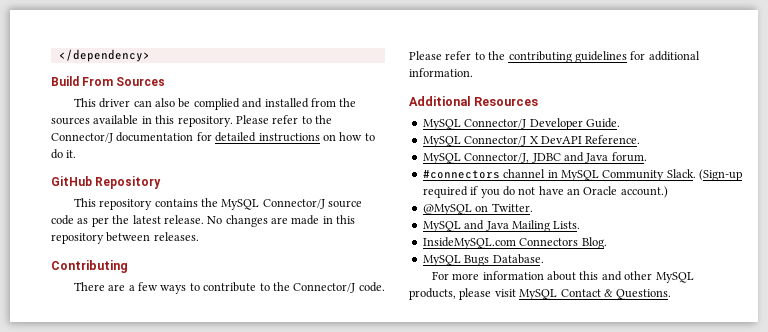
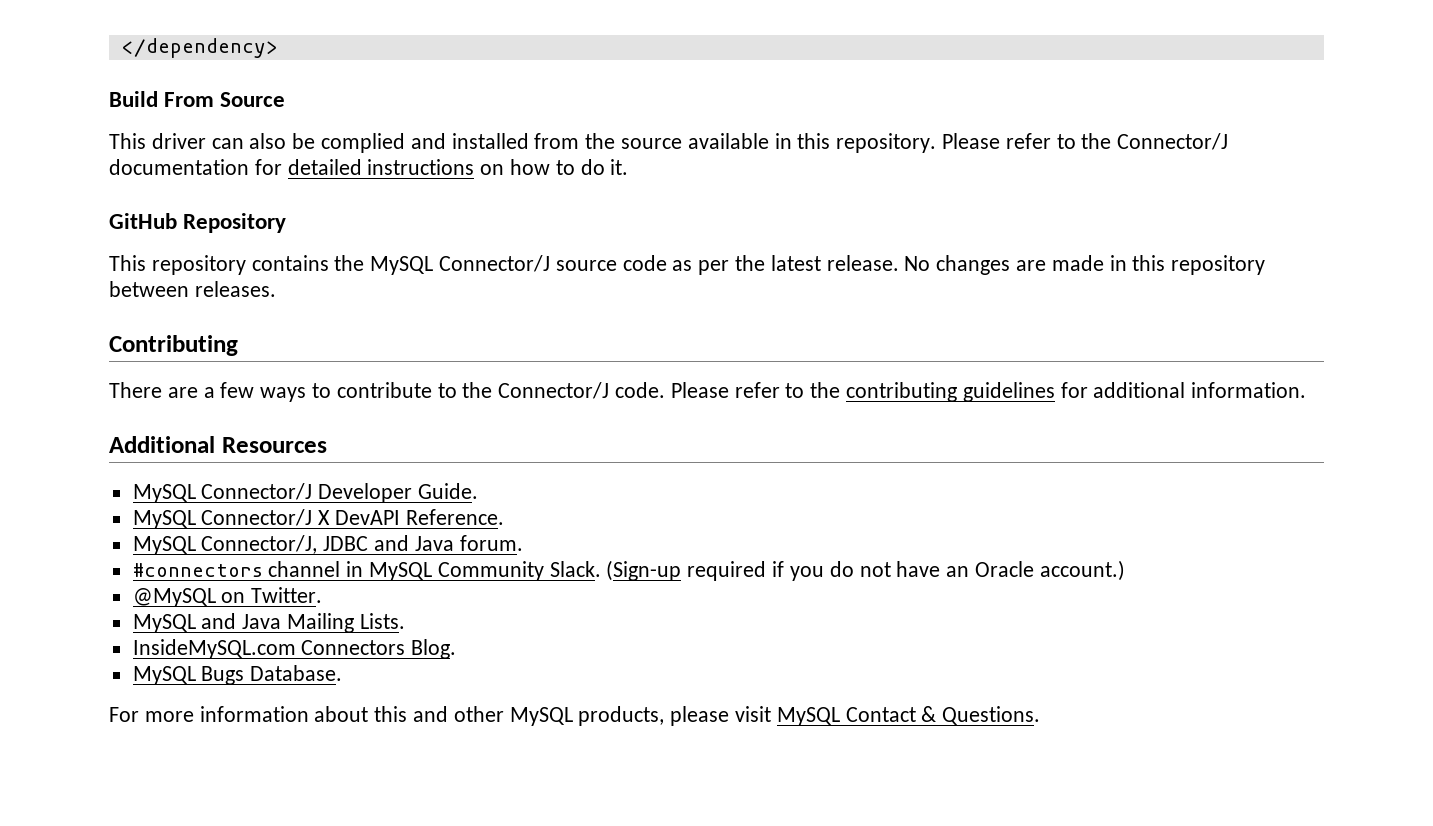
[116,77,166,86] Sources -> [220,92,286,107] Source
[51,117,90,125] sources -> [621,138,683,149] source

